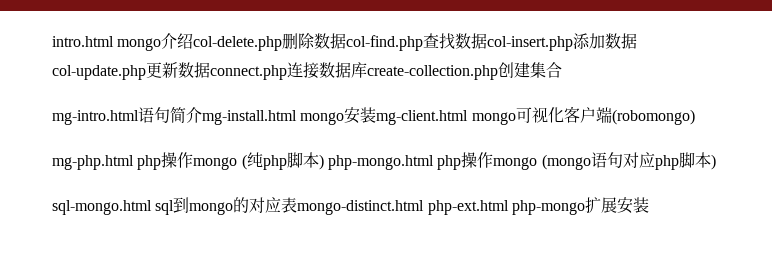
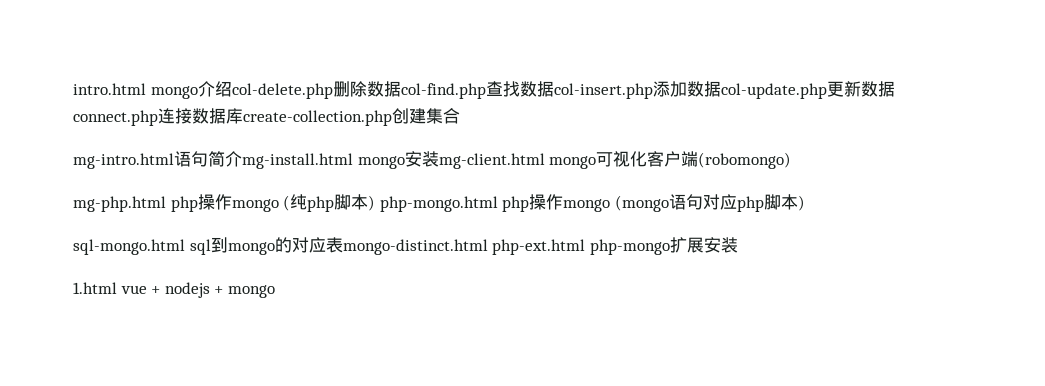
(649, 205) none -> [73,282,275,298] // 1.html vue + nodejs + mongo

